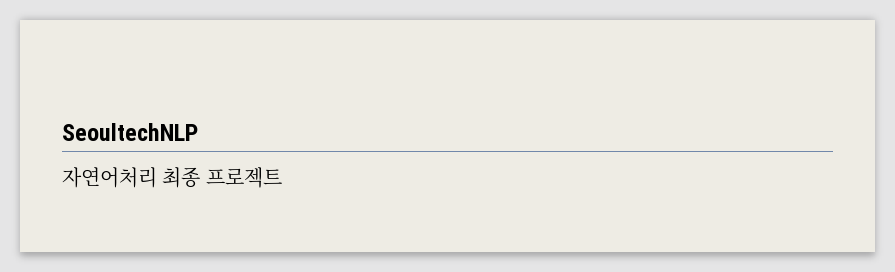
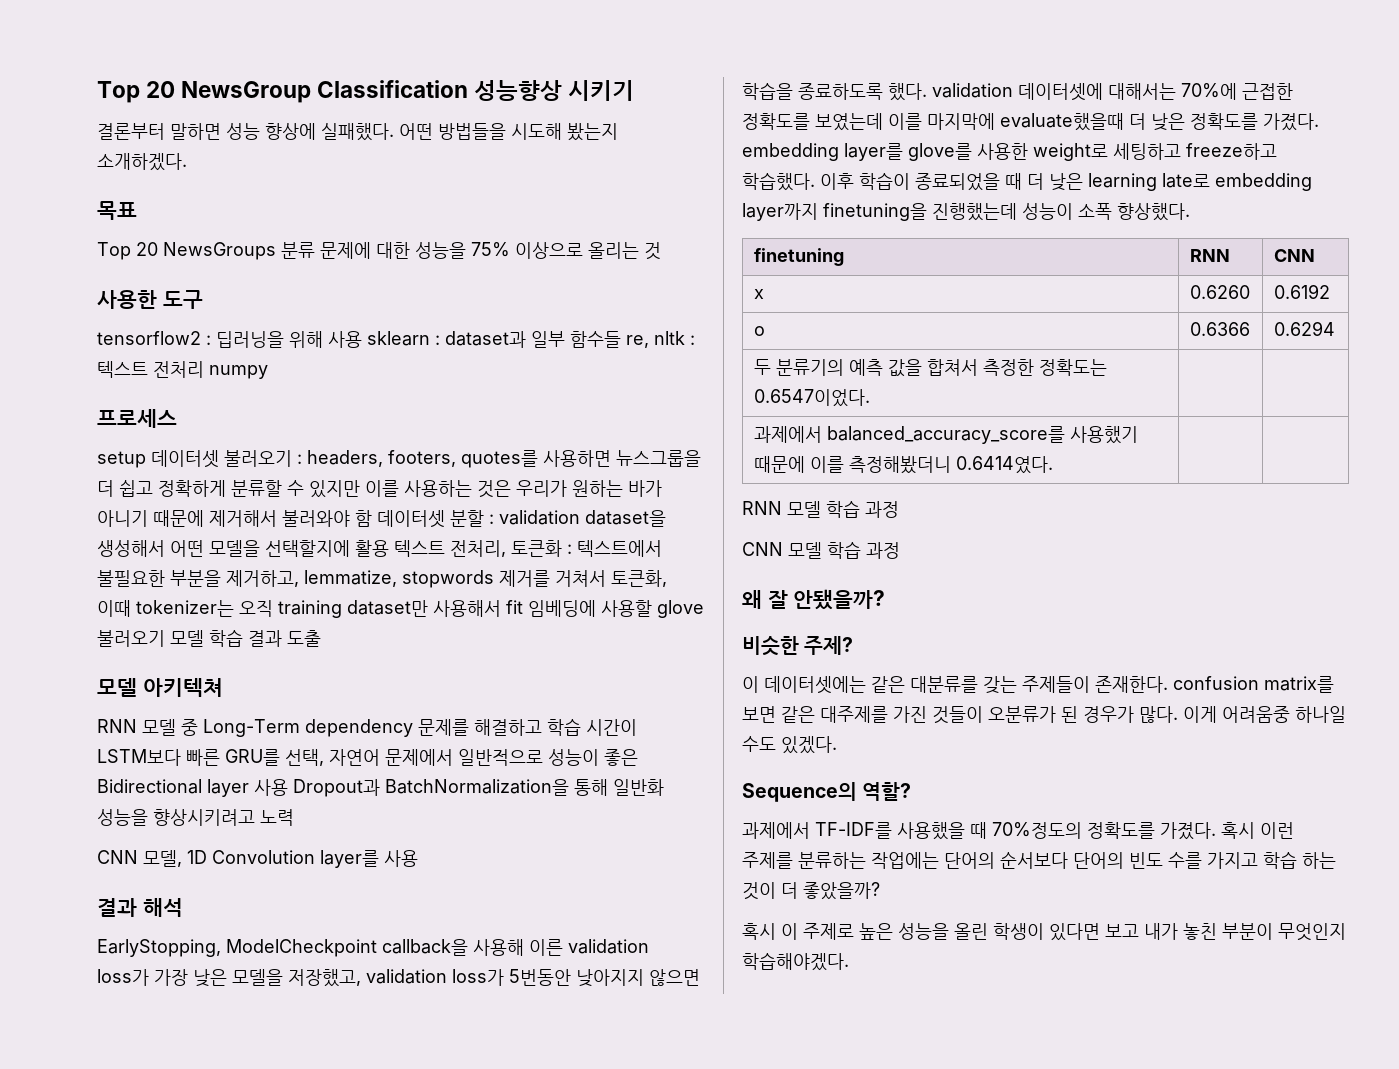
[62,123,198,141] [62,167,282,188] SeoultechNLP // 자연어처리 최종 프로젝트 -> [97,80,635,103] [97,123,618,141] [97,153,187,171] [97,201,137,220] [97,242,661,260] [97,290,203,309] [97,331,695,348] [97,361,268,379] [97,409,177,428] [97,450,701,468] [97,480,662,498] [97,510,666,528] [97,540,662,557] [97,570,667,588] [97,600,704,618] [97,629,321,647] [97,678,223,697] [97,718,637,737] [97,749,638,766] [97,779,664,797] [97,809,294,826] [97,850,418,868] [97,898,183,917] [97,939,649,957] [97,969,700,987] [742,82,1293,101] [742,113,1319,131] [742,143,1277,161] [742,172,1312,191] [742,203,1190,221] [753,248,844,266] [1189,249,1230,262] [1273,249,1315,262] [753,289,764,299] [1189,285,1250,299] [1273,284,1330,299] [753,326,765,336] [1189,322,1250,336] [1273,321,1335,336] [753,359,1107,377] [753,389,870,407] [753,426,1138,444] [753,456,1053,474] [742,500,899,518] [742,541,900,559] [742,589,886,610] [742,636,854,656] [742,676,1334,694] [742,706,1346,724] [742,736,837,754] [742,782,912,802] [742,822,1294,840] [742,851,1336,869] [742,882,880,900] [742,923,1346,941] [742,952,849,971] Top 20 NewsGroup Classification 성능향상 시키기 // 결론부터 말하면 성능 향상에 실패했다. 어떤 방법들을 시도해 봤는지 소개하겠다. // 목표 // Top 20 NewsGroups 분류 문제에 대한 성능을 75% 이상으로 올리는 것 // 사용한 도구 // tensorflow2 : 딥러닝을 위해 사용 sklearn : dataset과 일부 함수들 re, nltk : 텍스트 전처리 numpy // 프로세스 // setup 데이터셋 불러오기 : headers, footers, quotes를 사용하면 뉴스그룹을 더 쉽고 정확하게 분류할 수 있지만 이를 사용하는 것은 우리가 원하는 바가 아니기 때문에 제거해서 불러와야 함 데이터셋 분할 : validation dataset을 생성해서 어떤 모델을 선택할지에 활용 텍스트 전처리, 토큰화 : 텍스트에서 불필요한 부분을 제거하고, lemmatize, stopwords 제거를 거쳐서 토큰화, 이때 tokenizer는 오직 training dataset만 사용해서 fit 임베딩에 사용할 glove 불러오기 모델 학습 결과 도출 // 모델 아키텍쳐 // RNN 모델 중 Long-Term dependency 문제를 해결하고 학습 시간이 LSTM보다 빠른 GRU를 선택, 자연어 문제에서 일반적으로 성능이 좋은 Bidirectional layer 사용 Dropout과 BatchNormalization을 통해 일반화 성능을 향상시키려고 노력 // CNN 모델, 1D Convolution layer를 사용 // 결과 해석 // EarlyStopping, ModelCheckpoint callback을 사용해 이른 validation loss가 가장 낮은 모델을 저장했고, validation loss가 5번동안 낮아지지 않으면 학습을 종료하도록 했다. validation 데이터셋에 대해서는 70%에 근접한 정확도를 보였는데 이를 마지막에 evaluate했을때 더 낮은 정확도를 가졌다. embedding layer를 glove를 사용한 weight로 세팅하고 freeze하고 학습했다. 이후 학습이 종료되었을 때 더 낮은 learning late로 embedding layer까지 finetuning을 진행했는데 성능이 소폭 향상했다. // finetuning | RNN | CNN // x | 0.6260 | 0.6192 // o | 0.6366 | 0.6294 // 두 분류기의 예측 값을 합쳐서 측정한 정확도는 0.6547이었다. | | // 과제에서 balanced_accuracy_score를 사용했기 때문에 이를 측정해봤더니 0.6414였다. | | // RNN 모델 학습 과정 // CNN 모델 학습 과정 // 왜 잘 안됐을까? // 비슷한 주제? // 이 데이터셋에는 같은 대분류를 갖는 주제들이 존재한다. confusion matrix를 보면 같은 대주제를 가진 것들이 오분류가 된 경우가 많다. 이게 어려움중 하나일 수도 있겠다. // Sequence의 역할? // 과제에서 TF-IDF를 사용했을 때 70%정도의 정확도를 가졌다. 혹시 이런 주제를 분류하는 작업에는 단어의 순서보다 단어의 빈도 수를 가지고 학습 하는 것이 더 좋았을까? // 혹시 이 주제로 높은 성능을 올린 학생이 있다면 보고 내가 놓친 부분이 무엇인지 학습해야겠다.

